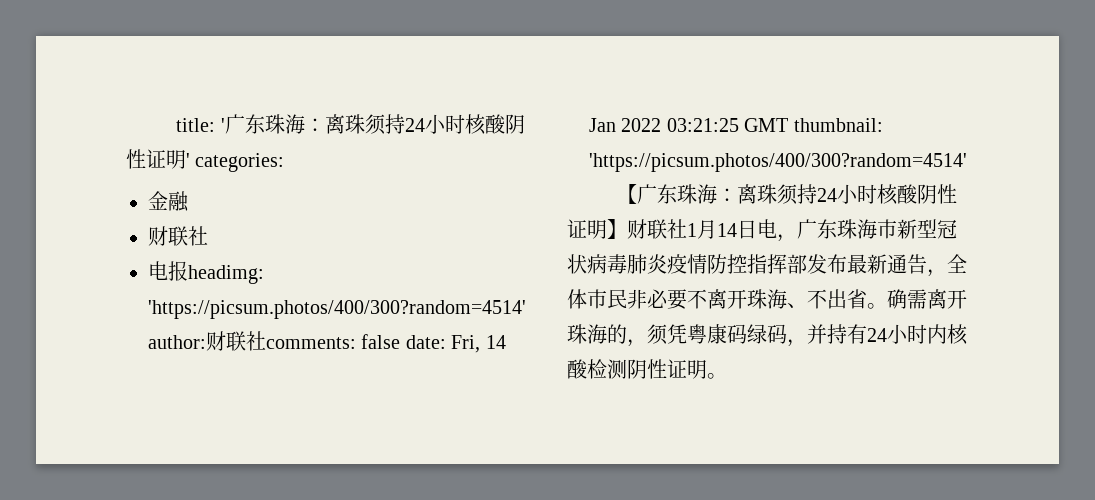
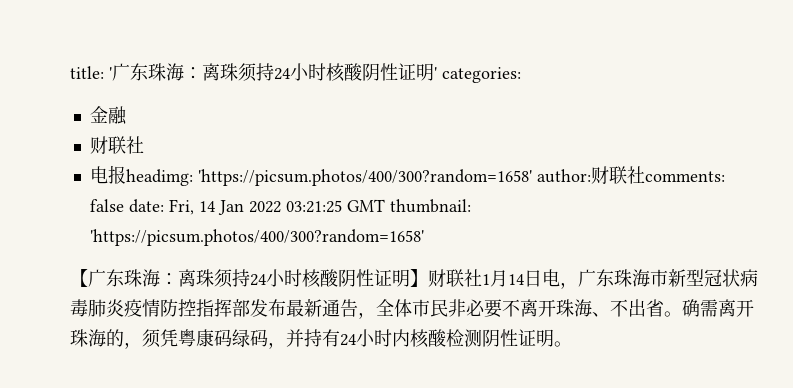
[148,300,526,319] 'https://picsum.photos/400/300?random=4514' -> [197,169,532,186] 'https://picsum.photos/400/300?random=1658'
[589,153,967,172] 'https://picsum.photos/400/300?random=4514' -> [89,229,424,246] 'https://picsum.photos/400/300?random=1658'

